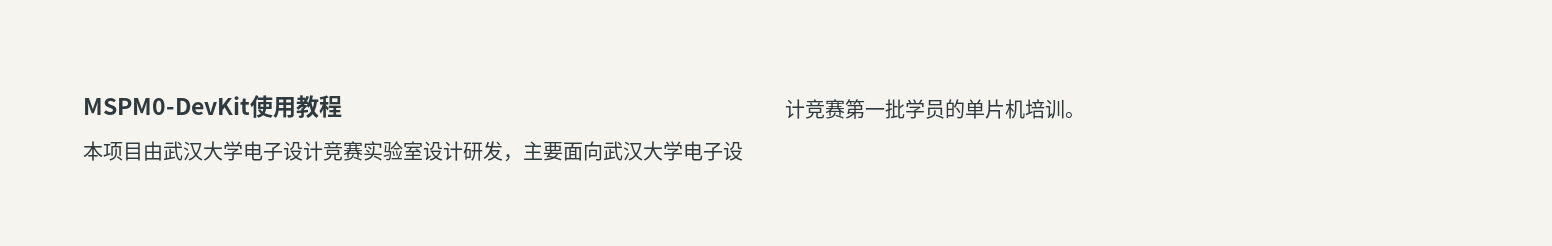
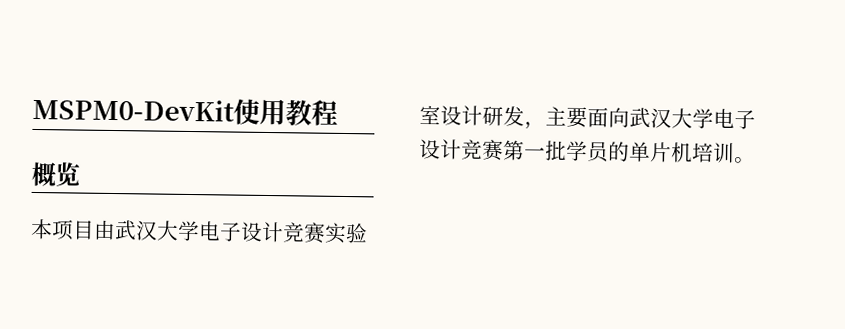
(342, 106) none -> [31,161,80,187] // 概览

